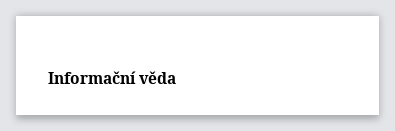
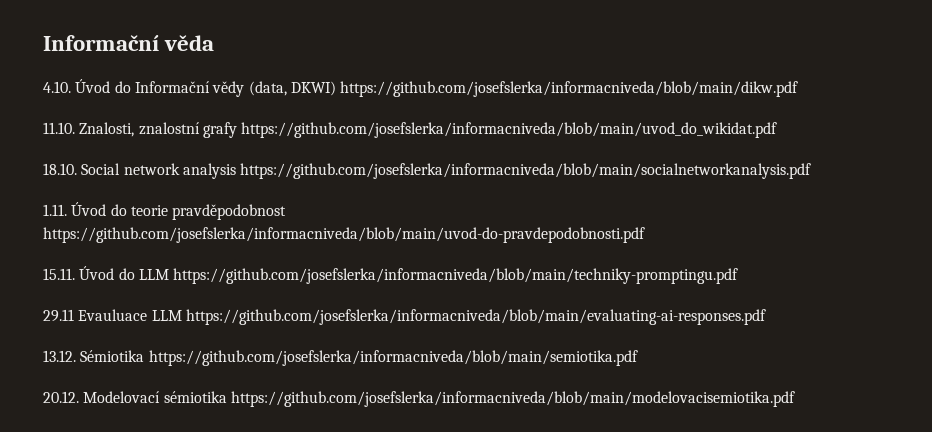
(177, 77) none -> [43,79,799,97] [43,122,778,138] [43,163,812,179] [43,202,287,220] [43,227,645,243] [43,266,739,284] [43,309,766,325] [43,350,638,366] [43,391,795,407] // 4.10. Úvod do Informační vědy (data, DKWI) https://github.com/josefslerka/informacniveda/blob/main/dikw.pdf // 11.10. Znalosti, znalostní grafy https://github.com/josefslerka/informacniveda/blob/main/uvod_do_wikidat.pdf // 18.10. Social network analysis https://github.com/josefslerka/informacniveda/blob/main/socialnetworkanalysis.pdf // 1.11. Úvod do teorie pravděpodobnost https://github.com/josefslerka/informacniveda/blob/main/uvod-do-pravdepodobnosti.pdf // 15.11. Úvod do LLM https://github.com/josefslerka/informacniveda/blob/main/techniky-promptingu.pdf // 29.11 Evauluace LLM https://github.com/josefslerka/informacniveda/blob/main/evaluating-ai-responses.pdf // 13.12. Sémiotika https://github.com/josefslerka/informacniveda/blob/main/semiotika.pdf // 20.12. Modelovací sémiotika https://github.com/josefslerka/informacniveda/blob/main/modelovacisemiotika.pdf

